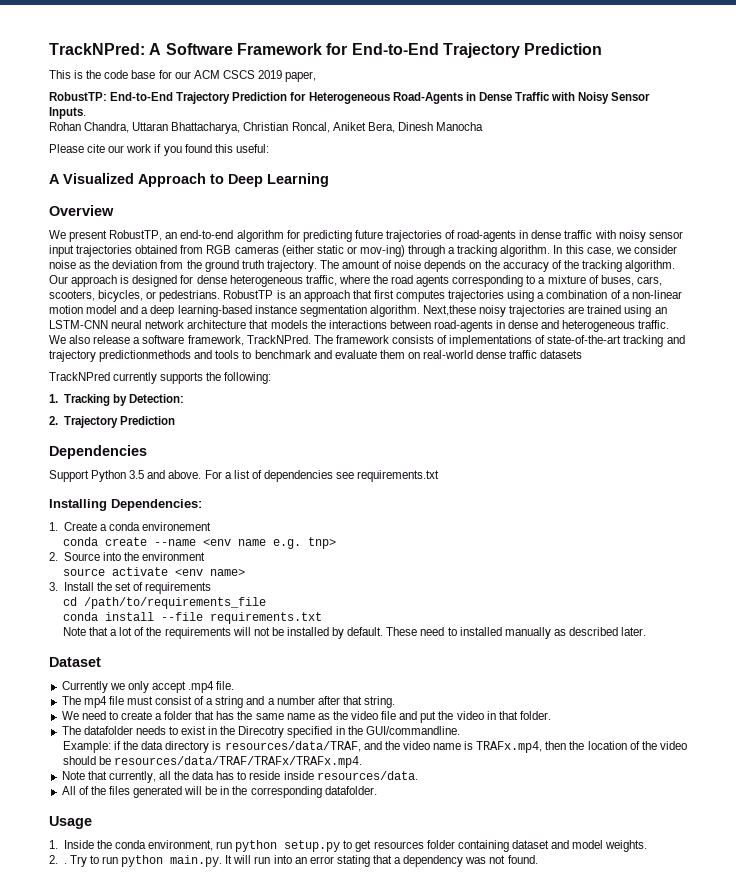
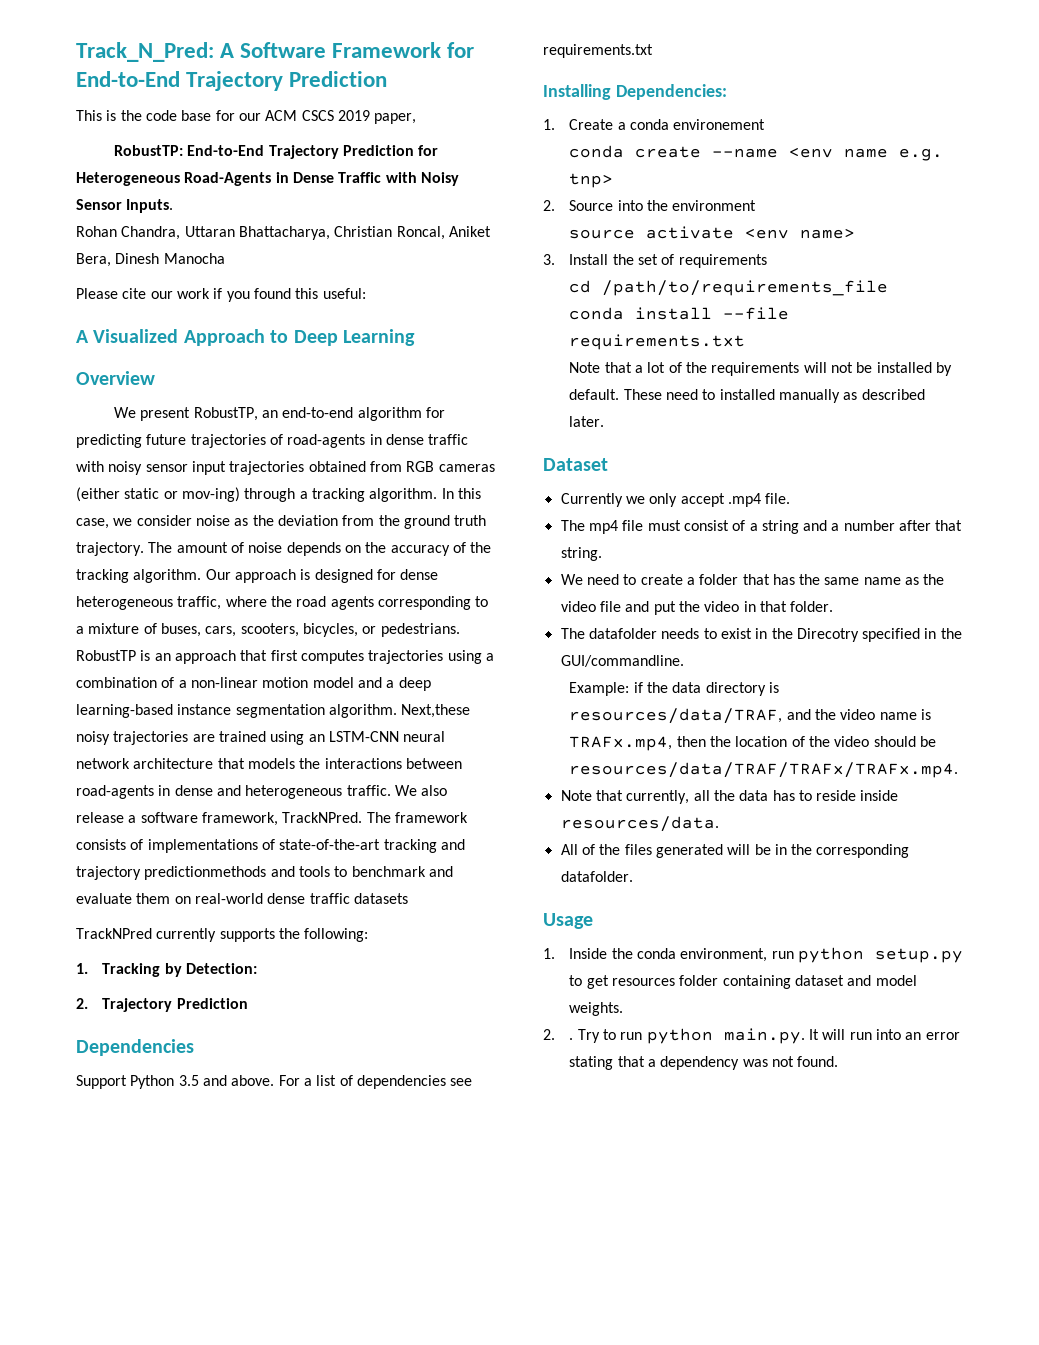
[49,43,145,55] TrackNPred: -> [76,42,214,62] Track_N_Pred:

